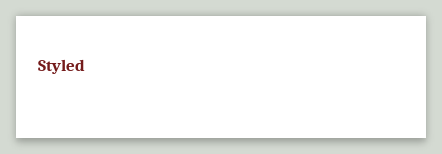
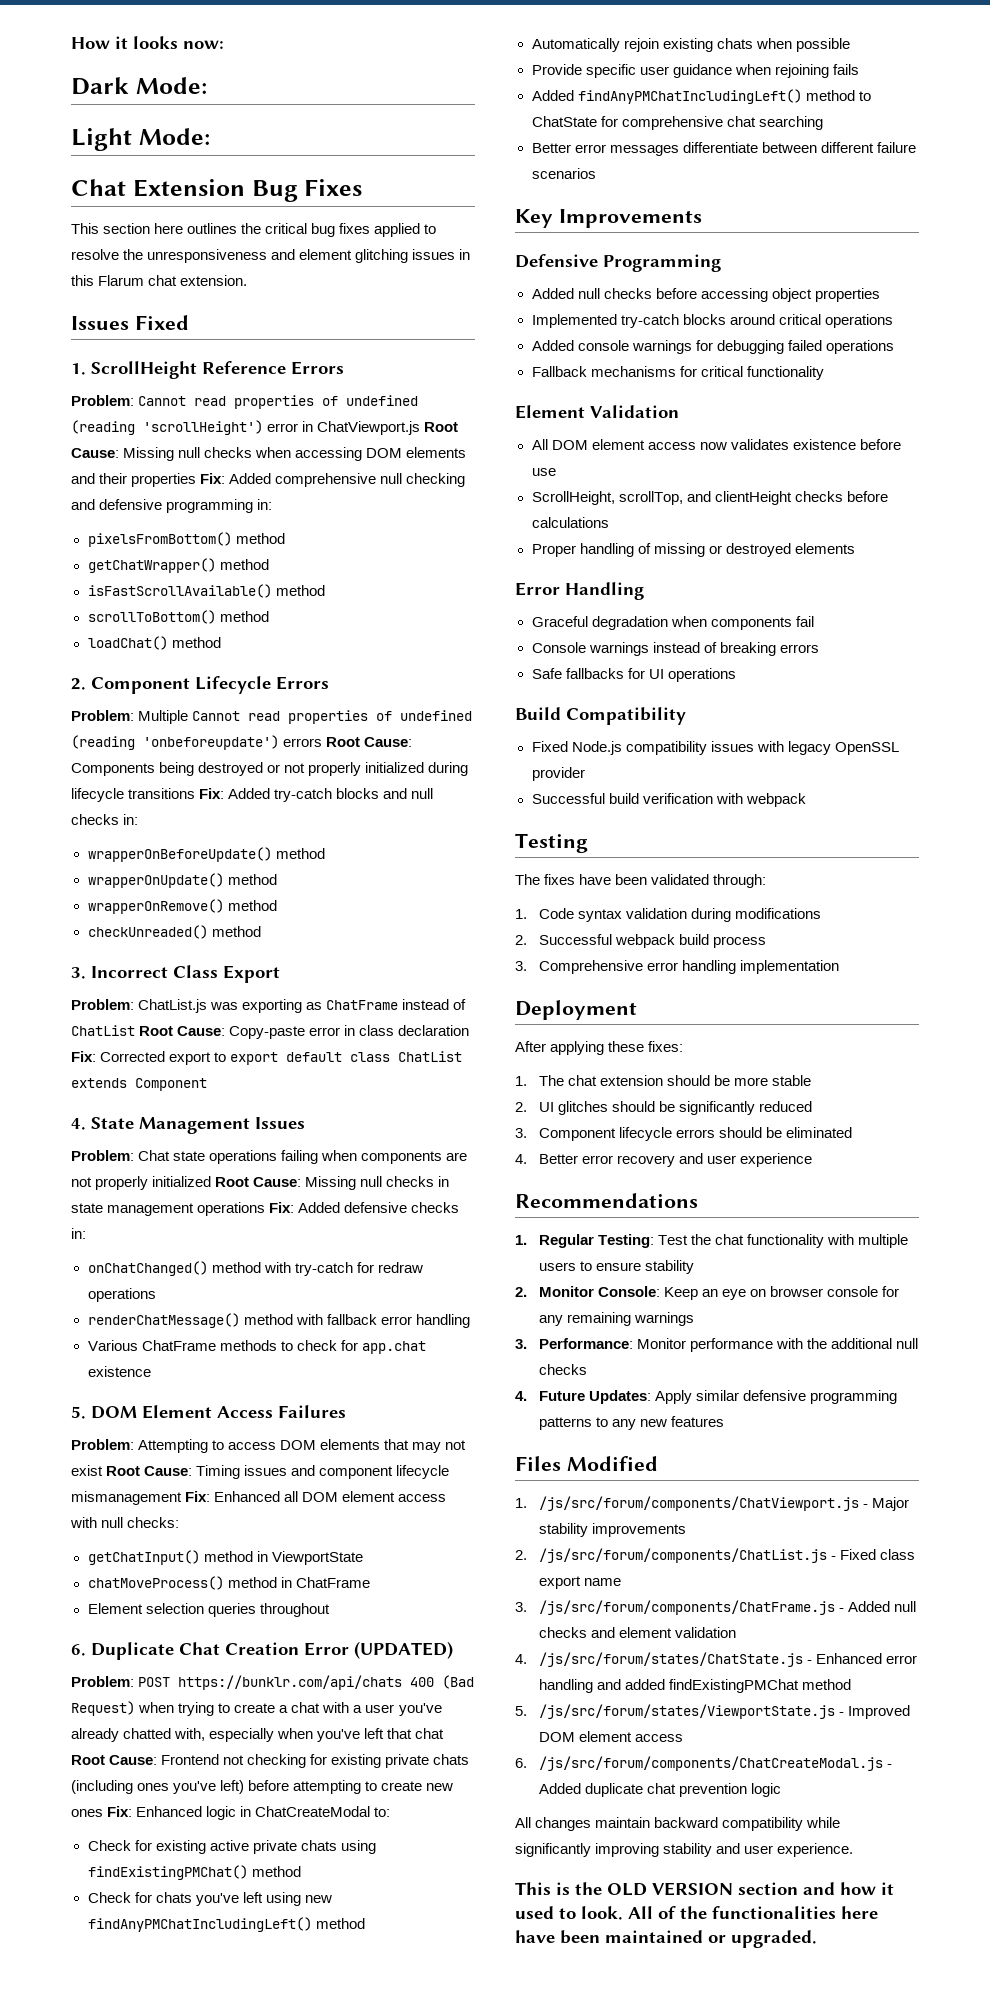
[38,59,85,74] Styled -> [71,36,224,49] [71,77,207,95] [71,128,210,151] [71,179,363,202] [71,223,437,237] [71,249,471,263] [71,275,248,286] [71,315,189,330] [71,361,344,379] [71,395,419,409] [71,420,459,435] [71,447,467,461] [71,473,466,487] [71,499,273,513] [87,532,285,547] [87,558,269,573] [87,584,325,598] [87,610,269,624] [87,636,221,650] [71,676,329,694] [71,710,473,724] [71,735,413,750] [71,762,469,776] [71,788,434,802] [71,814,139,825] [87,847,325,862] [87,873,277,888] [87,899,277,914] [87,925,261,939] [71,965,280,983] [71,999,467,1013] [71,1025,470,1039] [71,1051,463,1065] [71,1078,207,1091] [71,1117,305,1134] [71,1150,468,1164] [71,1176,450,1190] [71,1202,460,1216] [71,1228,86,1239] [87,1261,423,1276] [87,1288,156,1302] [87,1313,470,1328] [87,1340,426,1354] [87,1366,151,1377] [71,1405,346,1419] [71,1439,467,1453] [71,1465,450,1479] [71,1491,447,1505] [70,1517,180,1528] [87,1550,363,1565] [87,1576,370,1590] [87,1603,330,1617] [71,1641,453,1660] [71,1675,475,1690] [71,1701,442,1716] [71,1728,445,1742] [71,1754,470,1768] [71,1780,454,1794] [71,1806,391,1820] [87,1840,376,1854] [87,1865,301,1880] [87,1892,332,1906] [87,1917,365,1932] [531,38,850,52] [531,64,859,78] [531,89,871,104] [531,116,823,130] [531,142,916,156] [531,168,596,179] [515,209,702,228] [515,254,721,272] [531,288,880,302] [531,314,893,328] [531,340,894,354] [531,366,824,380] [515,405,679,419] [531,439,901,450] [531,468,556,476] [531,491,888,505] [531,517,609,528] [531,543,855,557] [515,582,644,600] [531,616,814,630] [531,642,819,656] [531,668,736,682] [515,707,686,725] [531,741,899,755] [531,767,585,781] [531,793,806,807] [515,833,588,853] [515,874,767,888] [515,908,822,922] [515,934,767,948] [515,960,840,974] [515,1000,637,1020] [515,1041,684,1055] [515,1075,812,1086] [515,1101,813,1115] [515,1127,853,1141] [515,1153,813,1167] [515,1193,698,1208] [515,1234,909,1248] [539,1260,695,1274] [515,1286,900,1300] [539,1312,695,1326] [515,1338,919,1352] [539,1364,588,1375] [515,1390,898,1404] [539,1416,725,1430] [515,1456,658,1471] [515,1496,910,1511] [539,1523,687,1537] [515,1548,916,1563] [539,1576,622,1589] [515,1600,917,1615] [539,1627,737,1638] [515,1652,918,1667] [539,1679,852,1693] [515,1704,911,1719] [539,1731,684,1742] [515,1756,893,1771] [539,1783,782,1797] [515,1817,841,1831] [515,1843,854,1857] [515,1882,894,1896] [515,1906,878,1920] [515,1930,817,1948] How it looks now: // Dark Mode: // Light Mode: // Chat Extension Bug Fixes // This section here outlines the critical bug fixes applied to resolve the unresponsiveness and element glitching issues in this Flarum chat extension. // Issues Fixed // 1. ScrollHeight Reference Errors // Problem: Cannot read properties of undefined (reading 'scrollHeight') error in ChatViewport.js Root Cause: Missing null checks when accessing DOM elements and their properties Fix: Added comprehensive null checking and defensive programming in: // pixelsFromBottom() method // getChatWrapper() method // isFastScrollAvailable() method // scrollToBottom() method // loadChat() method // 2. Component Lifecycle Errors // Problem: Multiple Cannot read properties of undefined (reading 'onbeforeupdate') errors Root Cause: Components being destroyed or not properly initialized during lifecycle transitions Fix: Added try-catch blocks and null checks in: // wrapperOnBeforeUpdate() method // wrapperOnUpdate() method // wrapperOnRemove() method // checkUnreaded() method // 3. Incorrect Class Export // Problem: ChatList.js was exporting as ChatFrame instead of ChatList Root Cause: Copy-paste error in class declaration Fix: Corrected export to export default class ChatList extends Component // 4. State Management Issues // Problem: Chat state operations failing when components are not properly initialized Root Cause: Missing null checks in state management operations Fix: Added defensive checks in: // onChatChanged() method with try-catch for redraw operations // renderChatMessage() method with fallback error handling // Various ChatFrame methods to check for app.chat existence // 5. DOM Element Access Failures // Problem: Attempting to access DOM elements that may not exist Root Cause: Timing issues and component lifecycle mismanagement Fix: Enhanced all DOM element access with null checks: // getChatInput() method in ViewportState // chatMoveProcess() method in ChatFrame // Element selection queries throughout // 6. Duplicate Chat Creation Error (UPDATED) // Problem: POST https://bunklr.com/api/chats 400 (Bad Request) when trying to create a chat with a user you've already chatted with, especially when you've left that chat Root Cause: Frontend not checking for existing private chats (including ones you've left) before attempting to create new ones Fix: Enhanced logic in ChatCreateModal to: // Check for existing active private chats using findExistingPMChat() method // Check for chats you've left using new findAnyPMChatIncludingLeft() method // Automatically rejoin existing chats when possible // Provide specific user guidance when rejoining fails // Added findAnyPMChatIncludingLeft() method to ChatState for comprehensive chat searching // Better error messages differentiate between different failure scenarios // Key Improvements // Defensive Programming // Added null checks before accessing object properties // Implemented try-catch blocks around critical operations // Added console warnings for debugging failed operations // Fallback mechanisms for critical functionality // Element Validation // All DOM element access now validates existence before use // ScrollHeight, scrollTop, and clientHeight checks before calculations // Proper handling of missing or destroyed elements // Error Handling // Graceful degradation when components fail // Console warnings instead of breaking errors // Safe fallbacks for UI operations // Build Compatibility // Fixed Node.js compatibility issues with legacy OpenSSL provider // Successful build verification with webpack // Testing // The fixes have been validated through: // 1. Code syntax validation during modifications // 2. Successful webpack build process // 3. Comprehensive error handling implementation // Deployment // After applying these fixes: // 1. The chat extension should be more stable // 2. UI glitches should be significantly reduced // 3. Component lifecycle errors should be eliminated // 4. Better error recovery and user experience // Recommendations // 1. Regular Testing: Test the chat functionality with multiple users to ensure stability // 2. Monitor Console: Keep an eye on browser console for any remaining warnings // 3. Performance: Monitor performance with the additional null checks // 4. Future Updates: Apply similar defensive programming patterns to any new features // Files Modified // 1. /js/src/forum/components/ChatViewport.js - Major stability improvements // 2. /js/src/forum/components/ChatList.js - Fixed class export name // 3. /js/src/forum/components/ChatFrame.js - Added null checks and element validation // 4. /js/src/forum/states/ChatState.js - Enhanced error handling and added findExistingPMChat method // 5. /js/src/forum/states/ViewportState.js - Improved DOM element access // 6. /js/src/forum/components/ChatCreateModal.js - Added duplicate chat prevention logic // All changes maintain backward compatibility while significantly improving stability and user experience. // This is the OLD VERSION section and how it used to look. All of the functionalities here have been maintained or upgraded.

